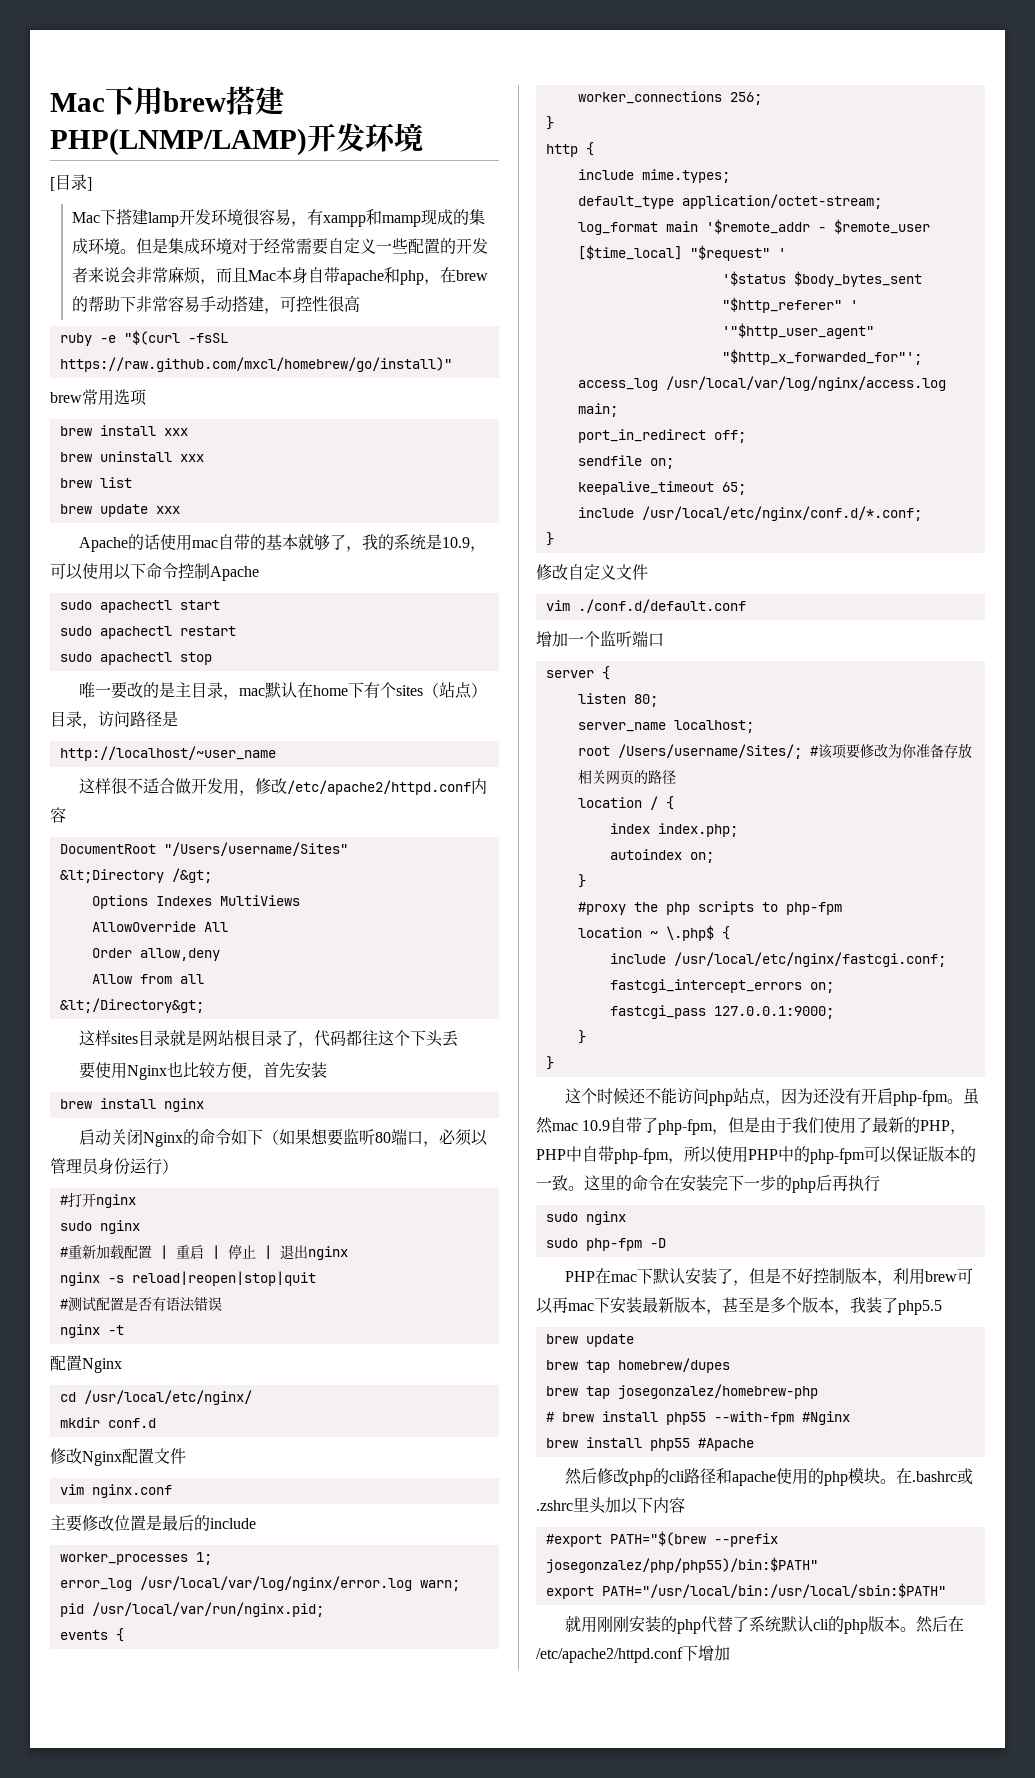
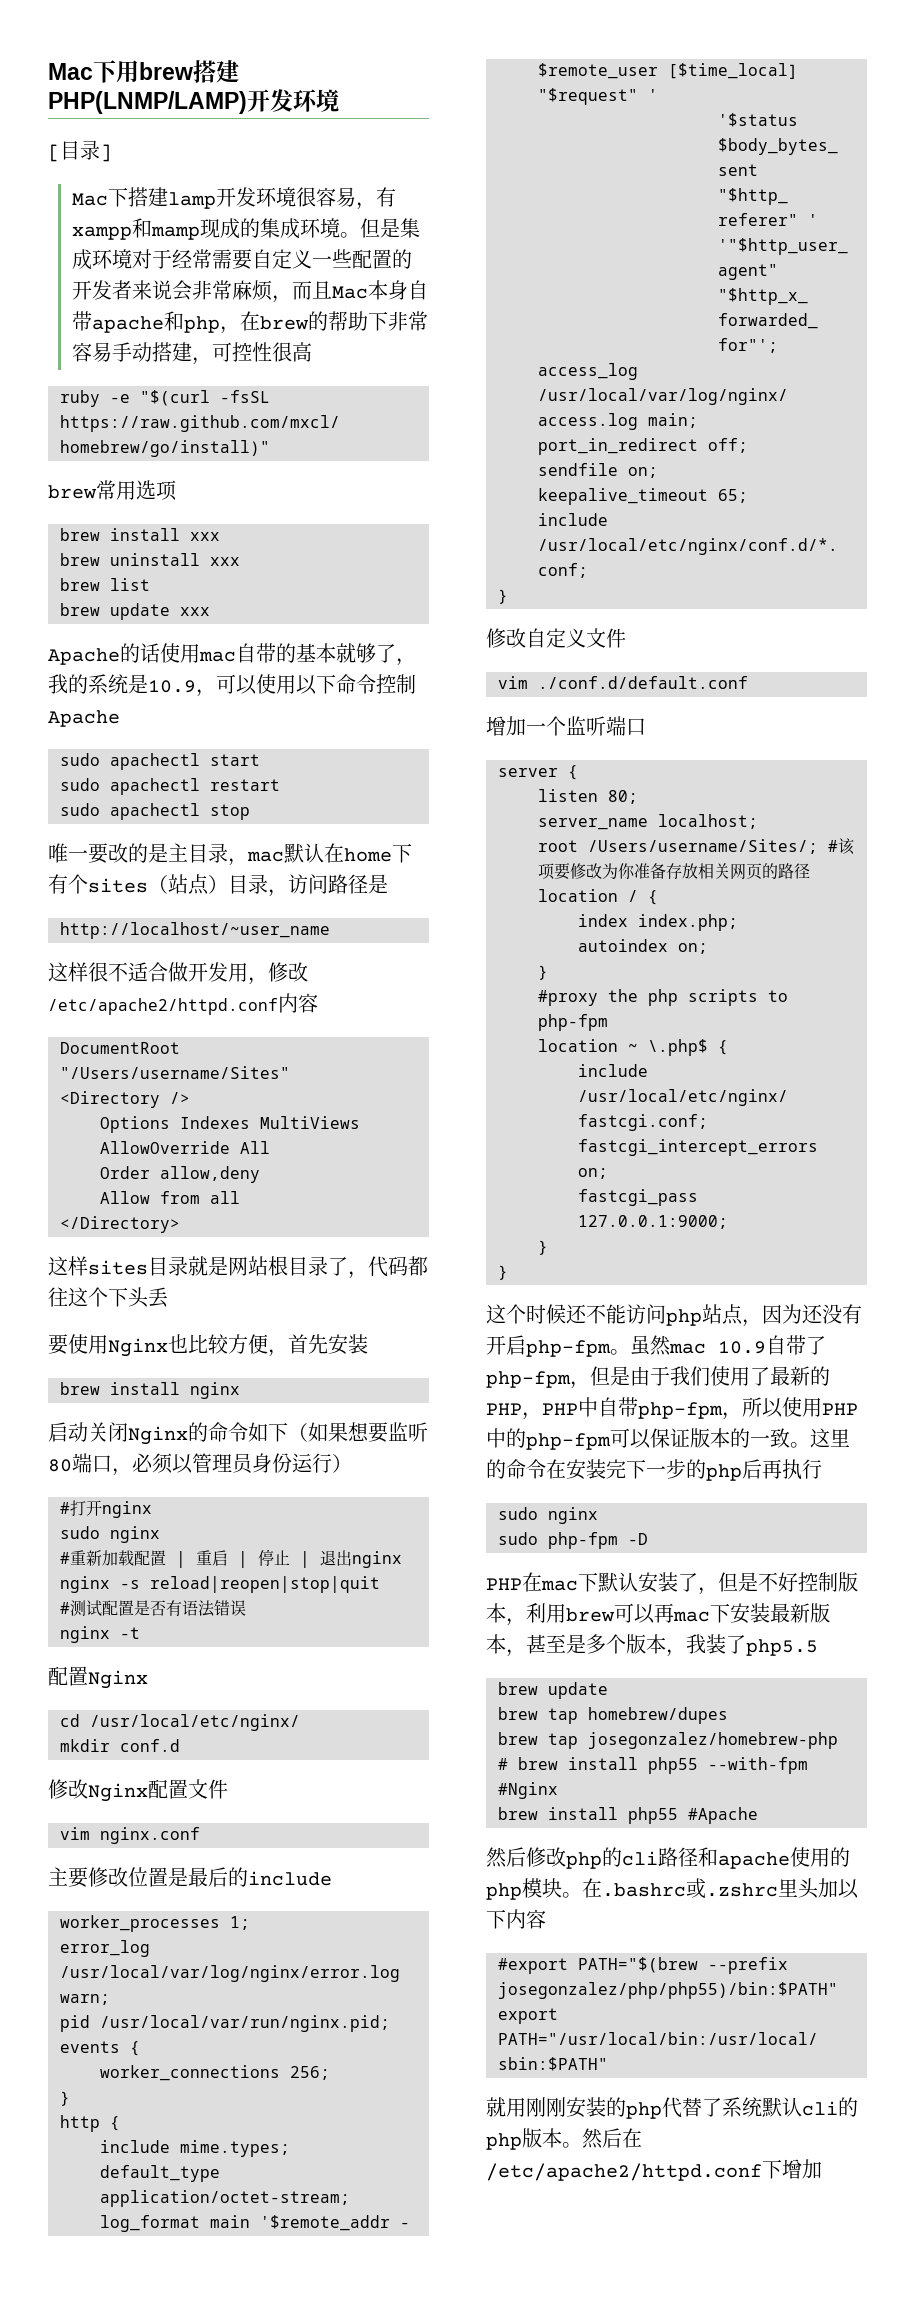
[59,868,212,883] &lt;Directory /&gt; -> [60,1091,190,1108] <Directory />
[59,998,204,1013] &lt;/Directory&gt; -> [60,1216,180,1233] </Directory>

